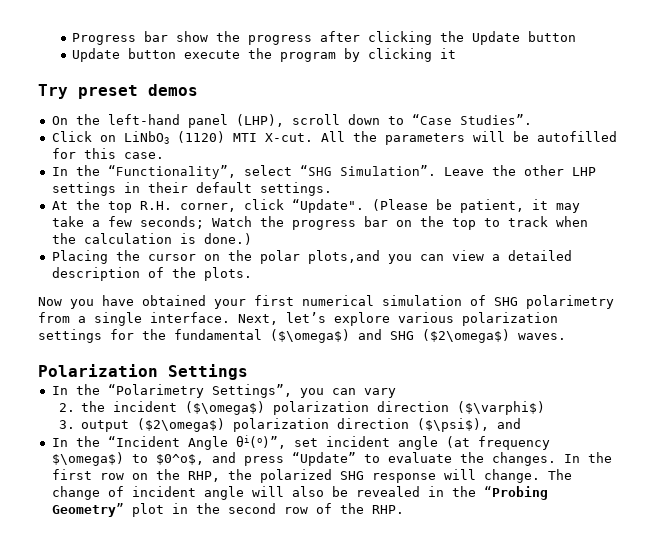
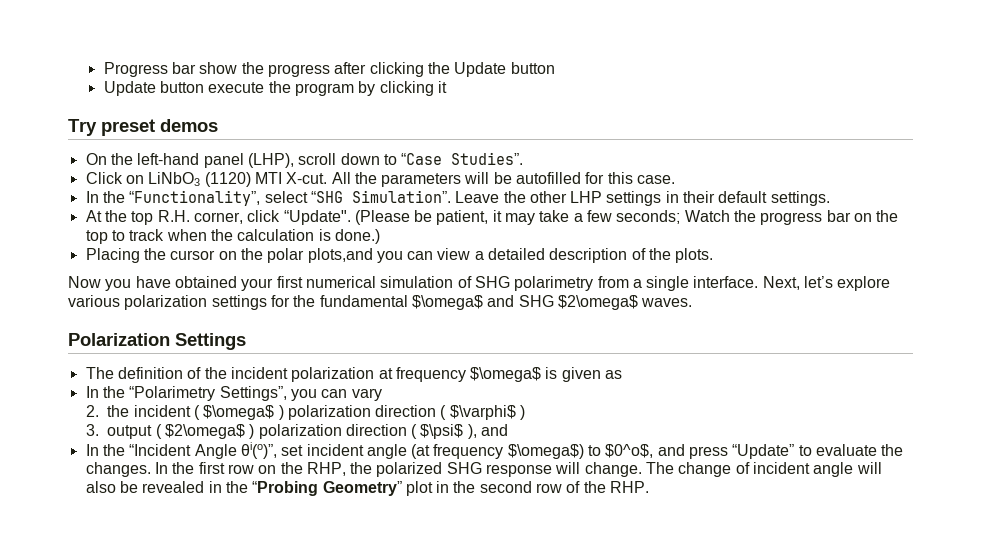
[270,329,350,343] ($\omega$) -> [411,295,483,310] $\omega$
[422,329,510,343] ($2\omega$) -> [557,295,638,310] $2\omega$
(248, 372) none -> [85,367,623,382] // The definition of the incident polarization at frequency $\omega$ is given as
[184,401,545,415] [58,418,489,432] ($\omega$) polarization direction ($\varphi$) // 3. output ($2\omega$) polarization direction ($\psi$), -> [193,405,526,420] [86,424,477,439] ( $\omega$ ) polarization direction ( $\varphi$ ) // 3. output ( $2\omega$ ) polarization direction ( $\psi$ ),

